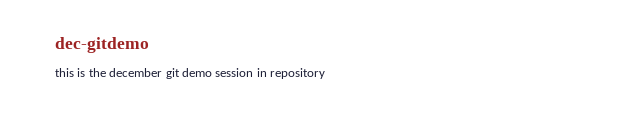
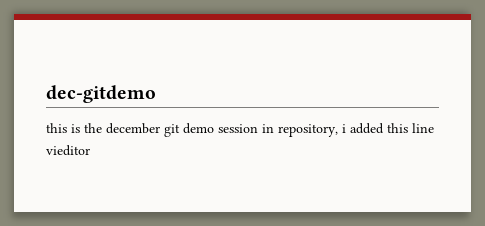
[270,68,325,79] repository -> [278,123,434,137] [46,145,90,156] repository, i added this line vieditor

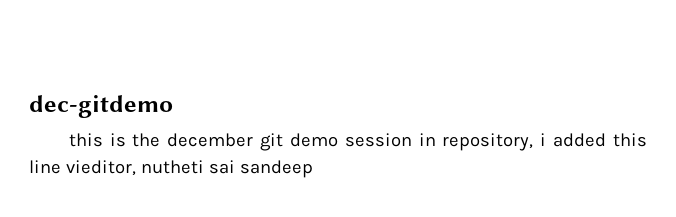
[46,145,90,156] vieditor -> [65,160,313,178] vieditor, nutheti sai sandeep

